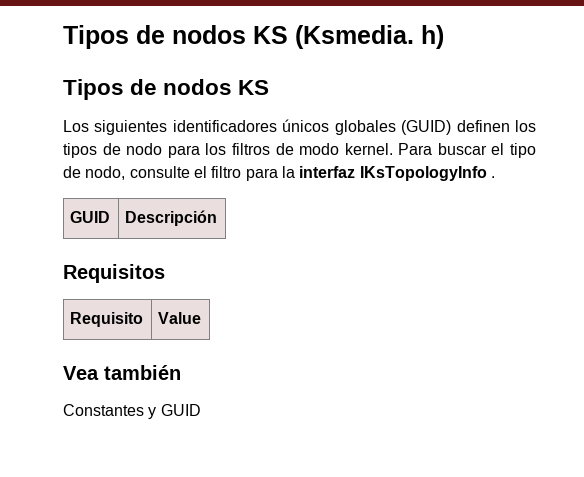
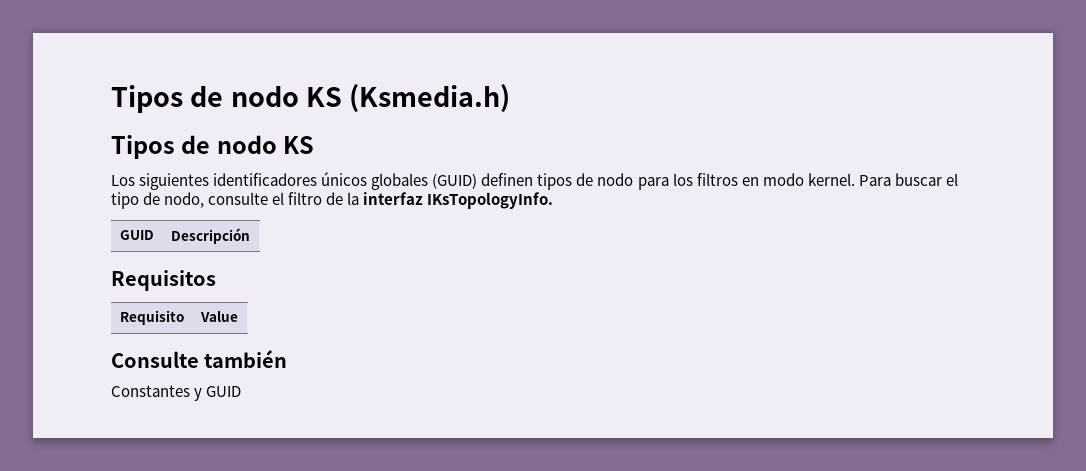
[63,25,444,49] [63,79,233,100] Tipos de nodos KS (Ksmedia. h) // Tipos de nodos -> [111,84,511,113] [111,135,277,159] Tipos de nodo KS (Ksmedia.h) // Tipos de nodo
[515,120,536,132] los -> (534, 179) none
[275,143,294,155] de -> [741,177,759,186] en
[245,168,278,181] para -> [326,192,344,205] de
[359,166,495,181] IKsTopologyInfo . -> [427,192,554,209] IKsTopologyInfo.
[63,366,99,380] Vea -> [111,351,199,368] Consulte

